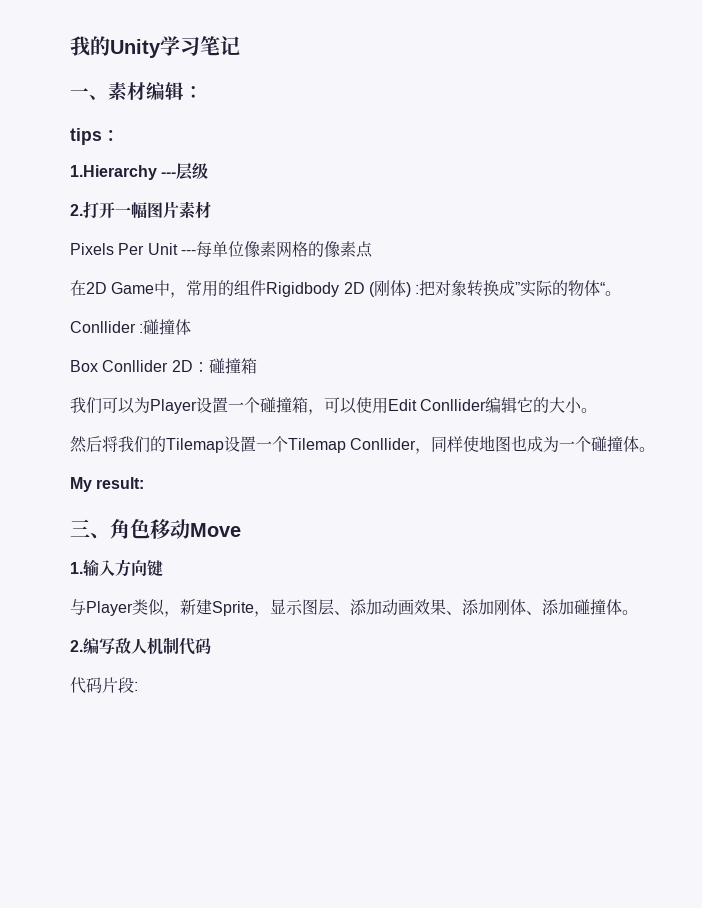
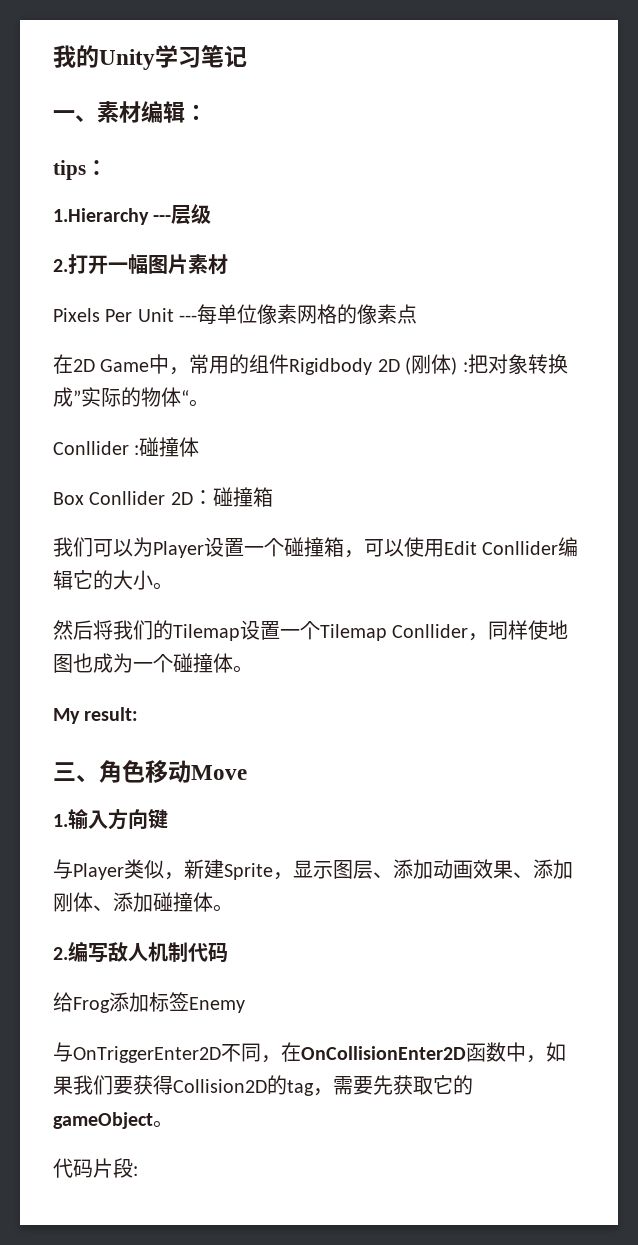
(211, 646) none -> [53,992,245,1013] [53,1042,566,1063] [53,1075,473,1096] [53,1112,173,1129] // 给Frog添加标签Enemy // 与OnTriggerEnter2D不同，在OnCollisionEnter2D函数中，如果我们要获得Collision2D的tag，需要先获取它的gameObject。

